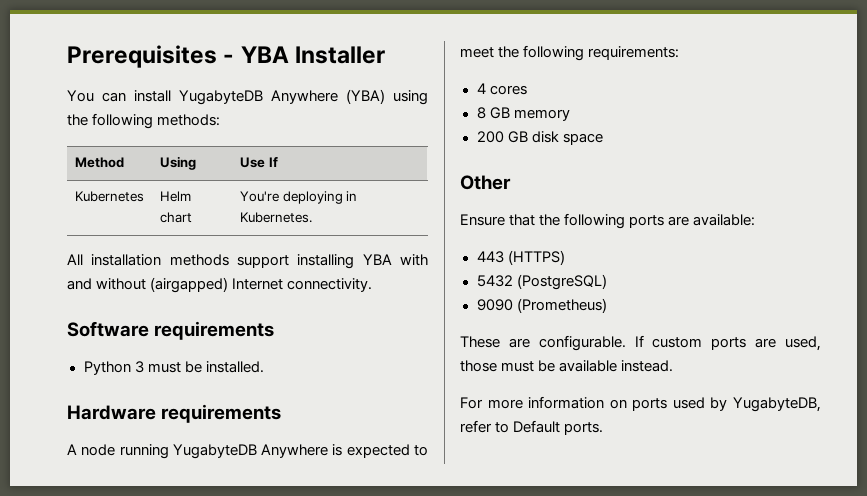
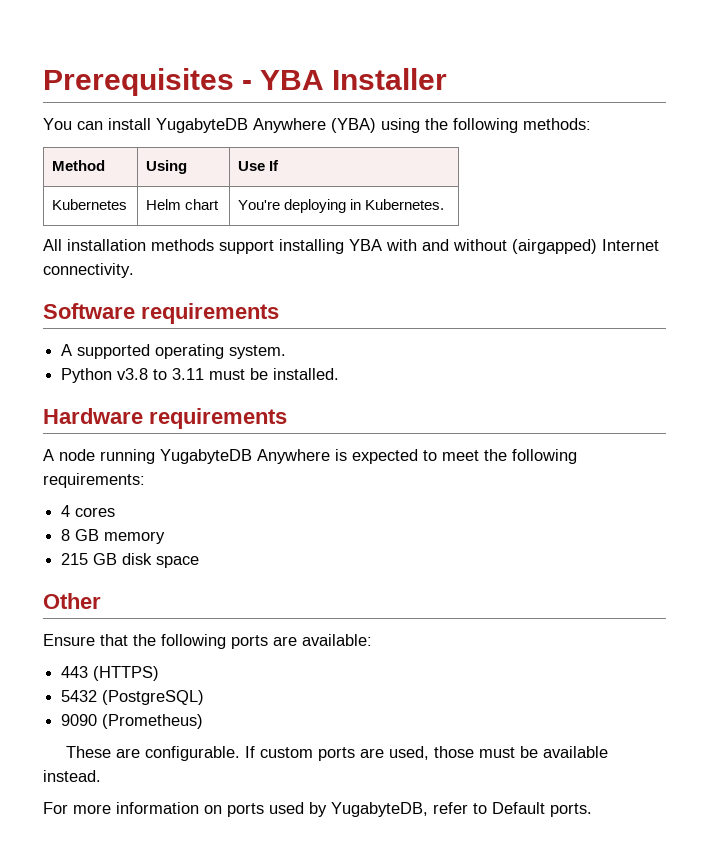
[83,361,144,375] Python 3 -> [61,344,287,359] [61,368,205,383] A supported operating system. // Python v3.8 to 3.11
[476,131,504,143] 200 -> [61,553,89,565] 215

